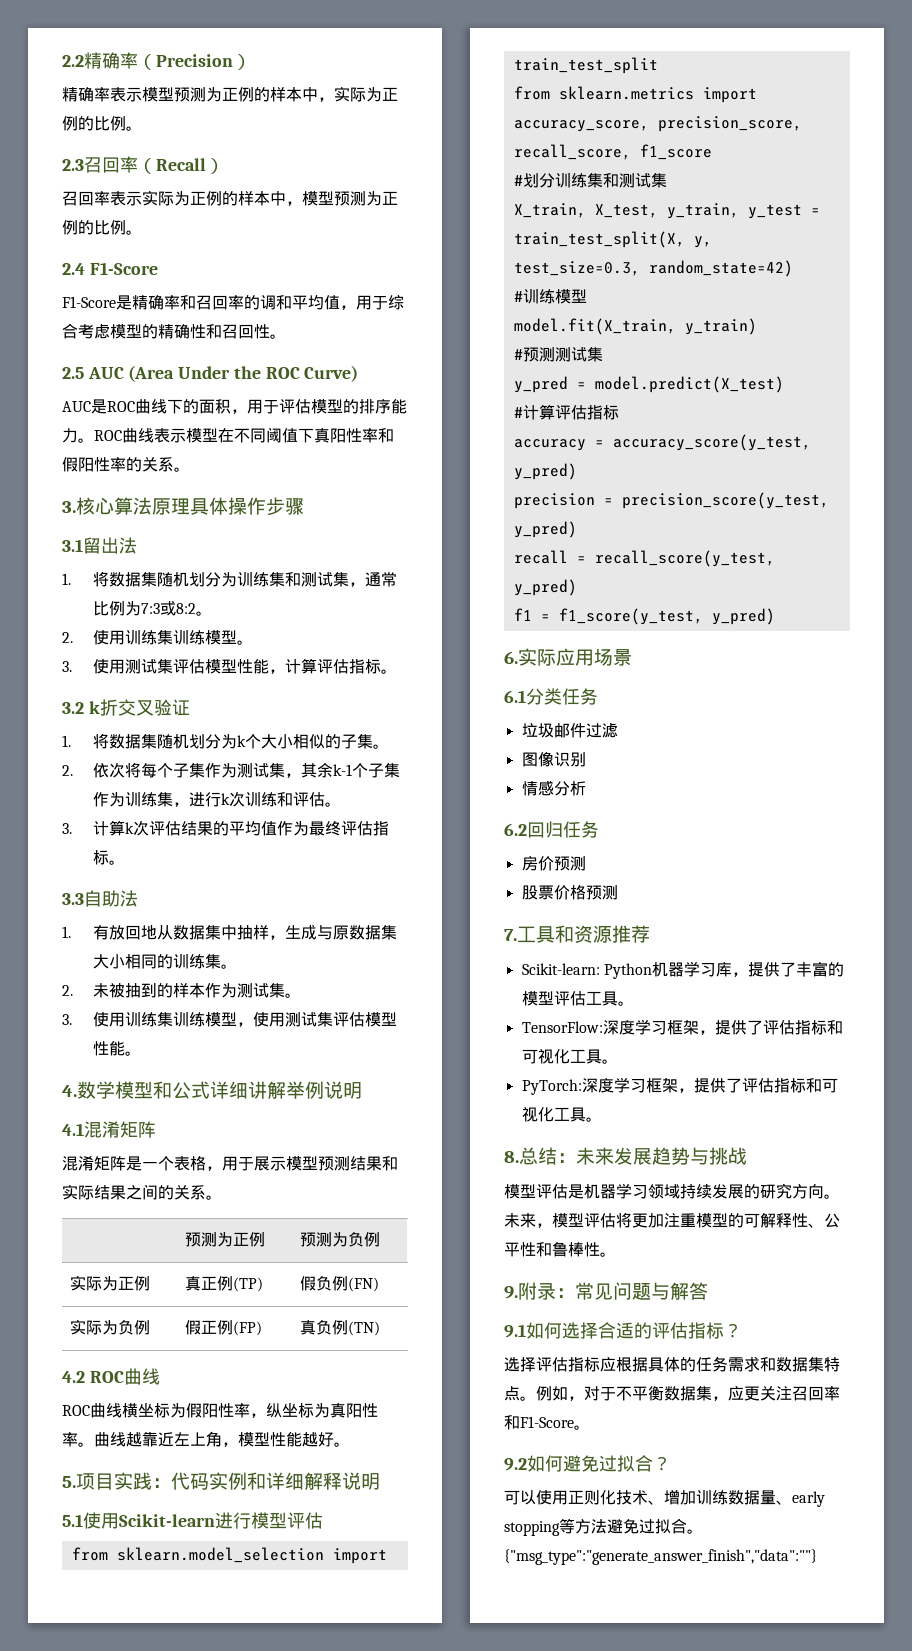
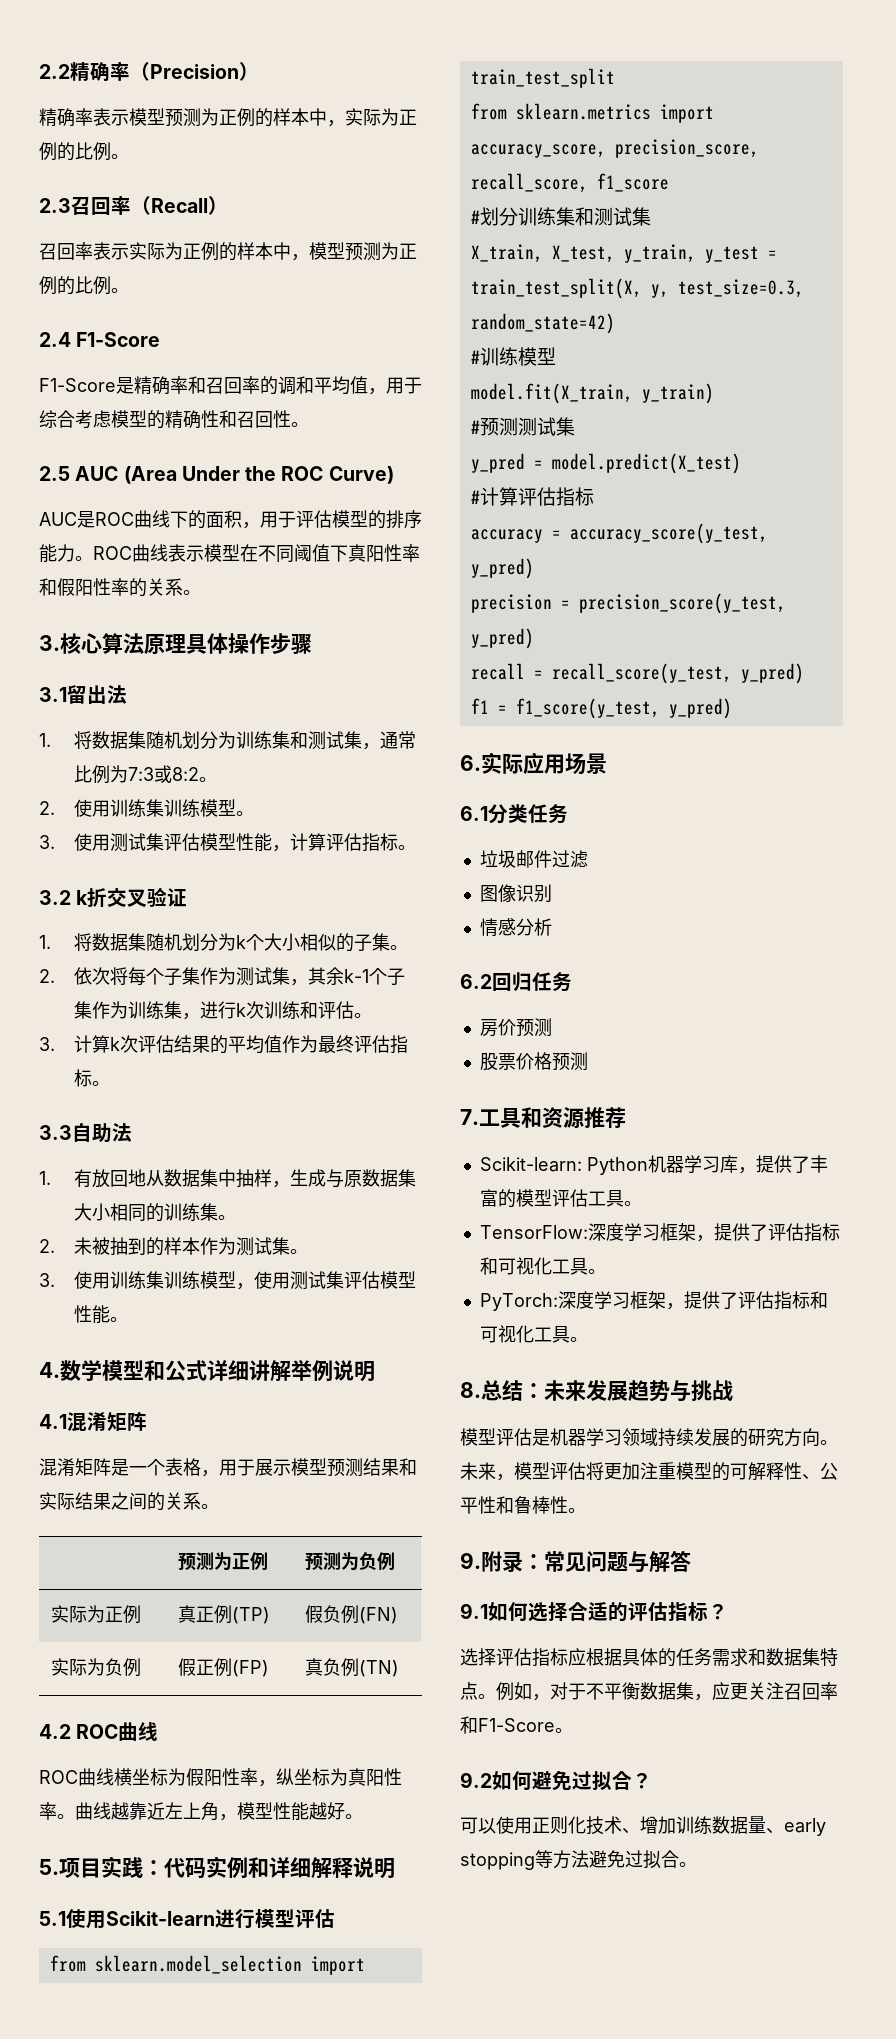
[504,1549,817,1565] {"msg_type":"generate_answer_finish","data":""} -> (697, 1864) none

